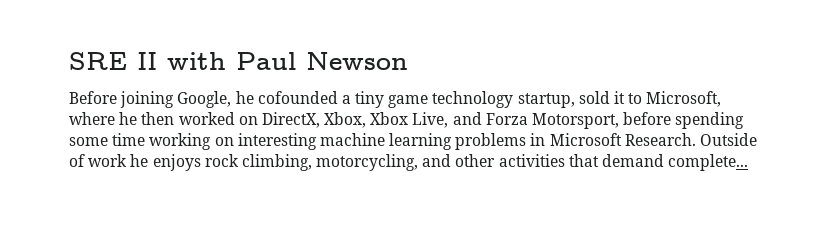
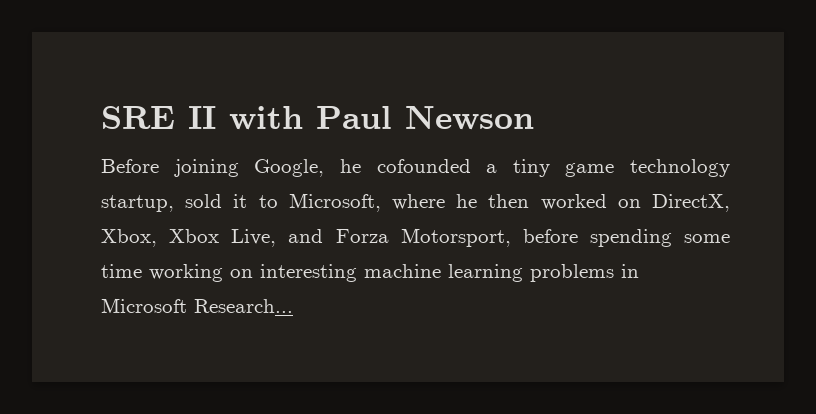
[624,133,758,146] [69,154,749,171] Research. Outside of work he enjoys rock climbing, motorcycling, and other activities that demand complete... -> [194,299,293,313] Research...

